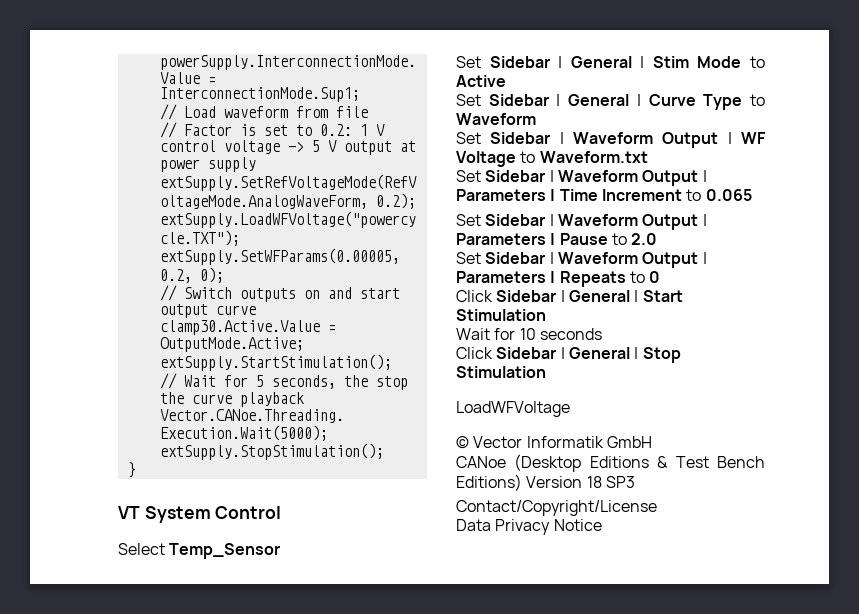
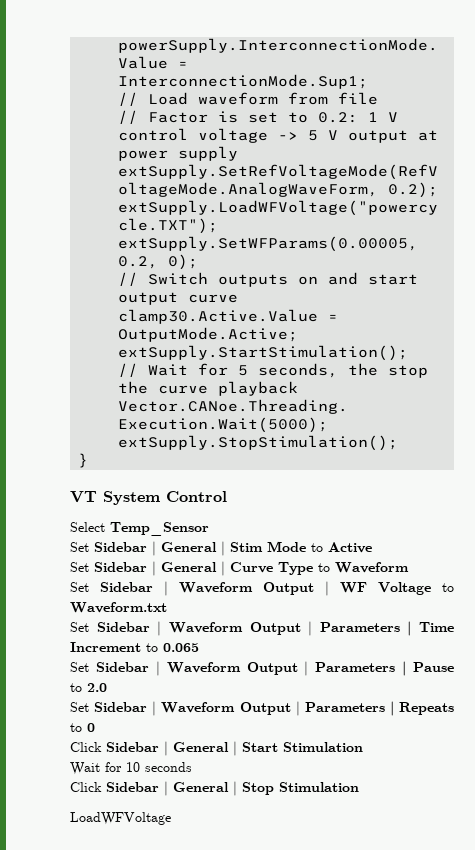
[456,436,652,449] [456,454,765,472] [456,474,635,491] [456,500,657,516] [456,519,602,535] // © Vector Informatik GmbH // CANoe (Desktop Editions & Test Bench Editions) Version 18 SP3 // Contact/Copyright/License // Data Privacy Notice -> (171, 818) none

